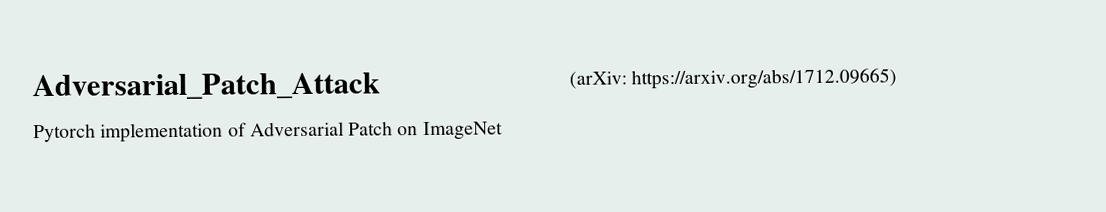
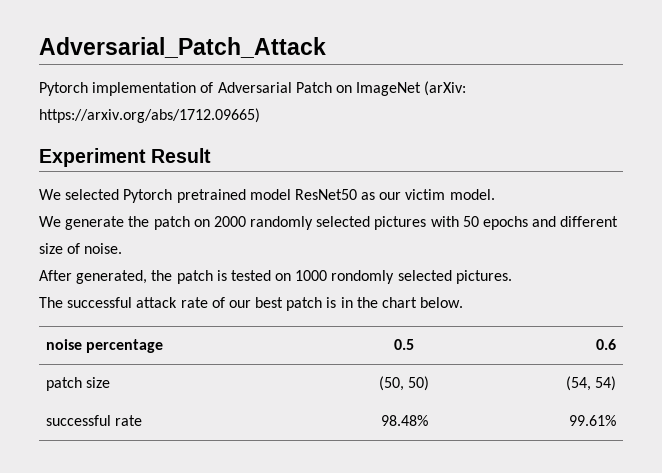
(898, 79) none -> [39,148,212,167] [39,189,495,203] [39,216,619,230] [39,243,123,254] [39,270,512,284] [39,297,464,311] [45,339,164,353] [394,339,414,350] [596,339,617,350] [45,377,111,391] [378,376,430,391] [565,376,617,391] [45,415,143,426] [380,415,428,426] [569,415,617,426] // Experiment Result // We selected Pytorch pretrained model ResNet50 as our victim model. // We generate the patch on 2000 randomly selected pictures with 50 epochs and different size of noise. // After generated, the patch is tested on 1000 rondomly selected pictures. // The successful attack rate of our best patch is in the chart below. // noise percentage | 0.5 | 0.6 // patch size | (50, 50) | (54, 54) // successful rate | 98.48% | 99.61%

